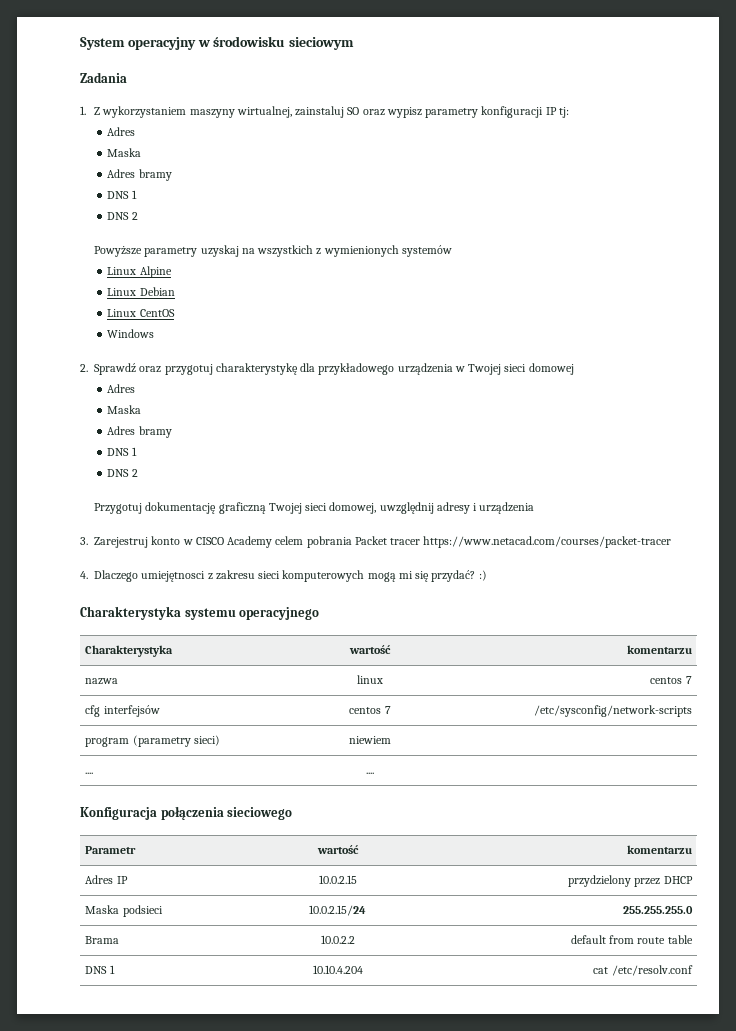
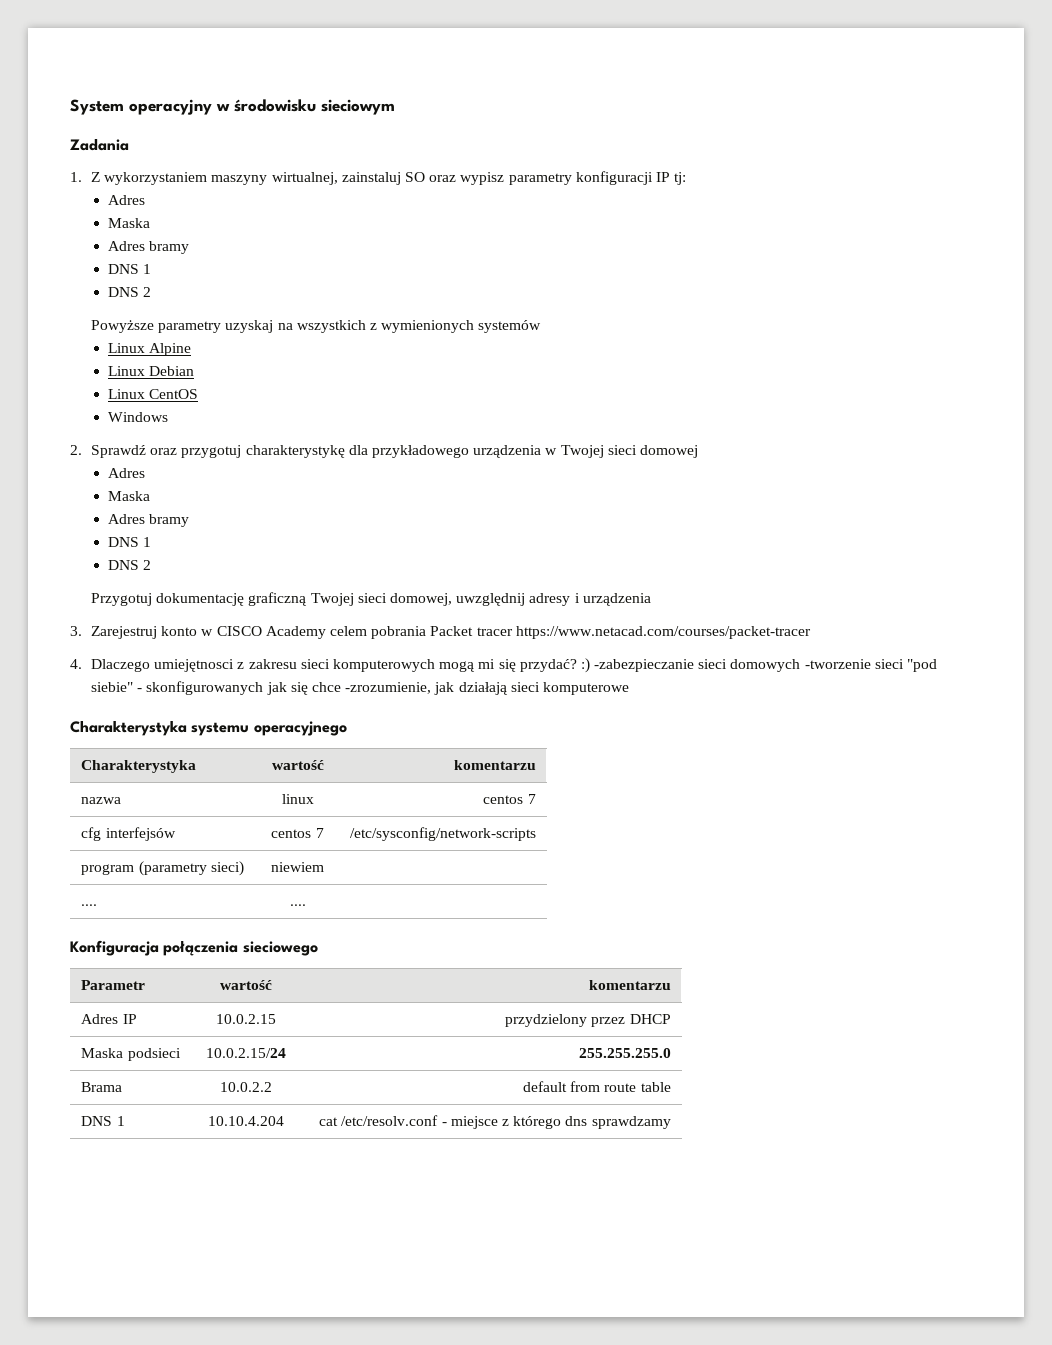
(487, 575) none -> [594,659,938,672] [91,681,629,695] -zabezpieczanie sieci domowych -tworzenie sieci "pod siebie" - skonfigurowanych jak się chce -zrozumienie, jak działają sieci komputerowe
(693, 970) none -> [441,1116,671,1129] - miejsce z którego dns sprawdzamy

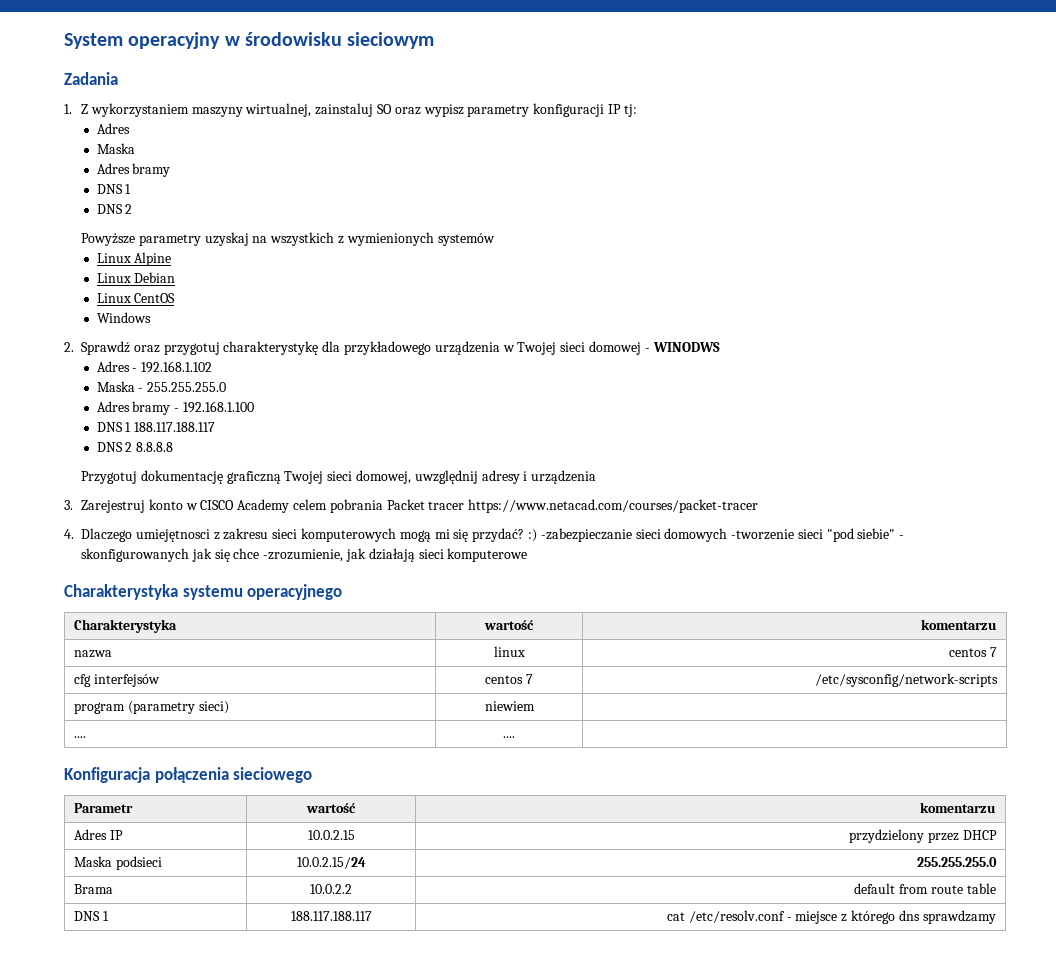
[108,468,146,478] [108,491,151,501] [108,514,190,527] [108,537,152,547] [108,560,152,570] // Adres // Maska // Adres bramy // DNS 1 // DNS 2 -> [644,342,720,352] [96,361,213,373] [96,381,227,392] [96,401,254,415] [96,422,216,432] [96,442,174,452] - WINODWS // Adres - 192.168.1.102 // Maska - 255.255.255.0 // Adres bramy - 192.168.1.100 // DNS 1 188.117.188.117 // DNS 2 8.8.8.8
[207,1116,284,1126] 10.10.4.204 -> [290,911,372,921] 188.117.188.117

